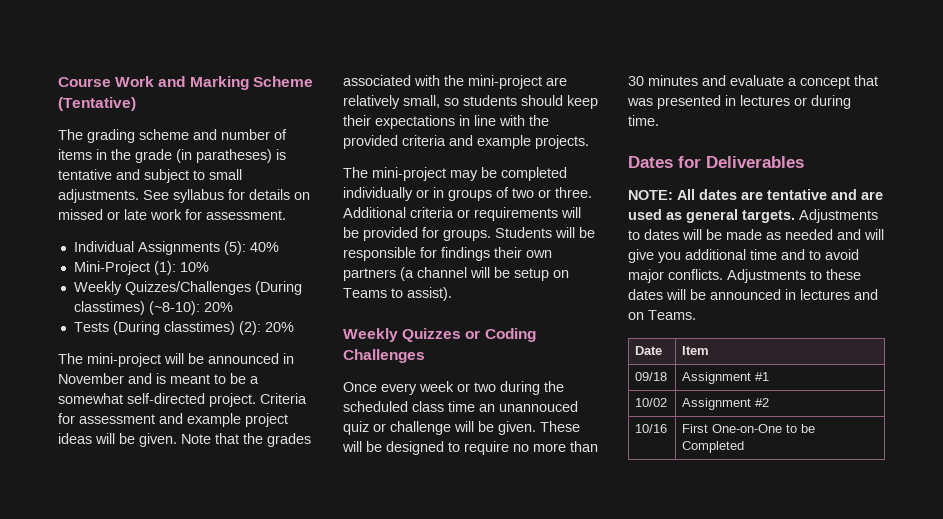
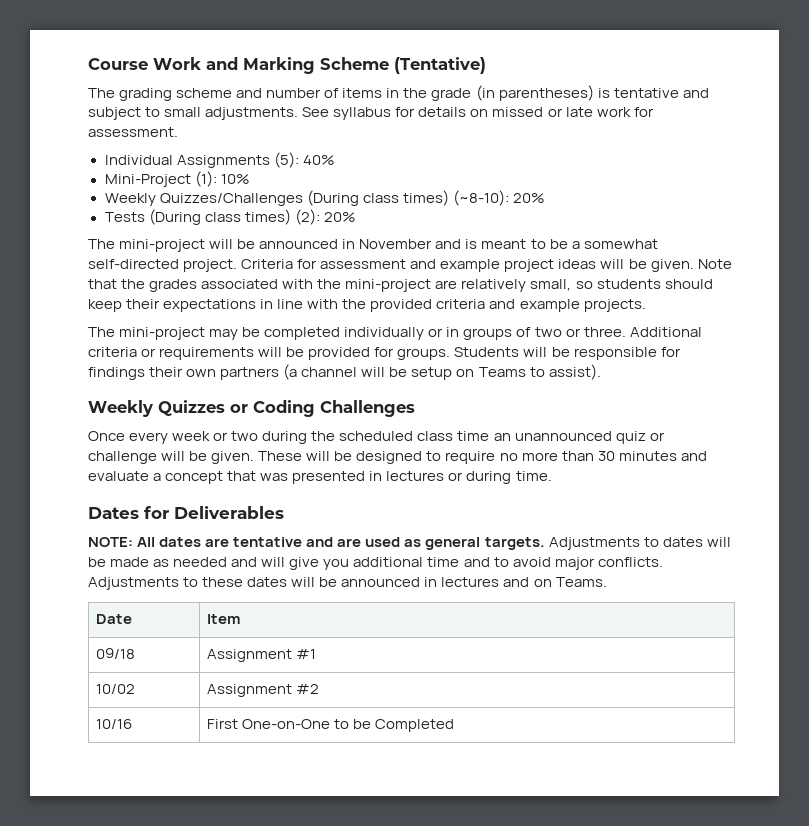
[196,149,272,163] paratheses) -> [498,85,594,101] parentheses)
[73,301,145,315] classtimes) -> [362,190,449,206] class times)
[163,321,235,335] classtimes) -> [204,209,291,225] class times)
[499,401,578,412] unannouced -> [514,431,612,441] unannounced

